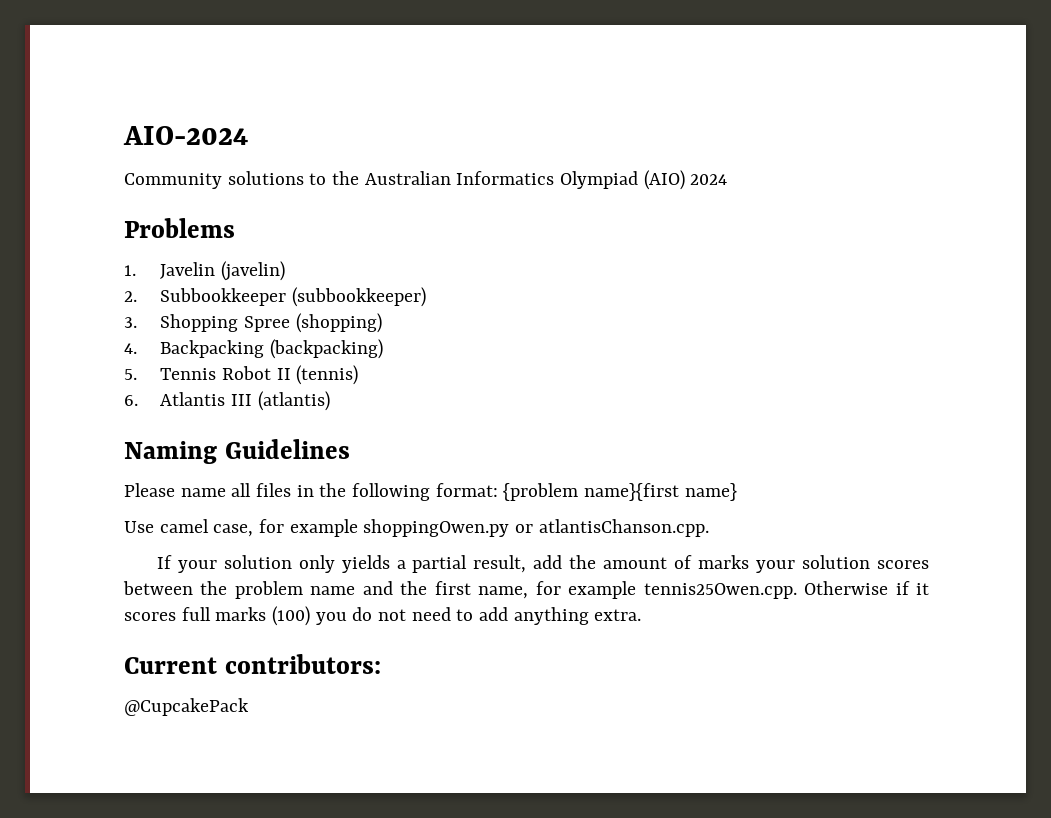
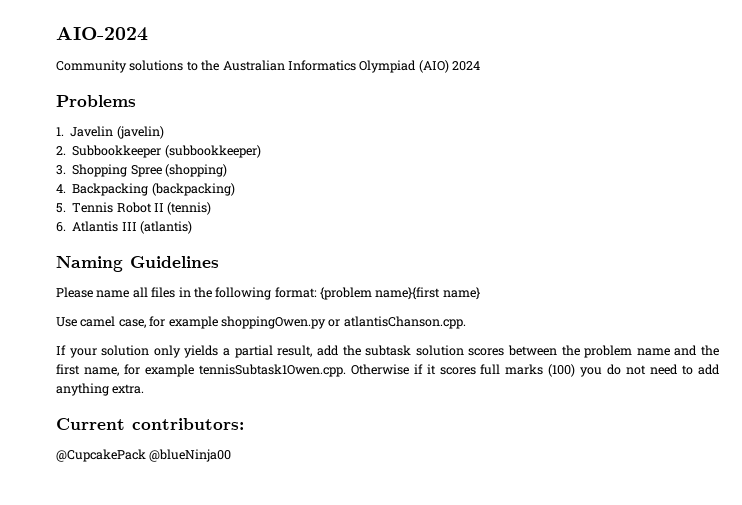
[603,555,796,573] amount of marks your -> [365,345,412,356] subtask
[643,583,797,599] tennis25Owen.cpp. -> [198,364,346,377] tennisSubtask1Owen.cpp.
(249, 707) none -> [149,449,232,462] @blueNinja00

